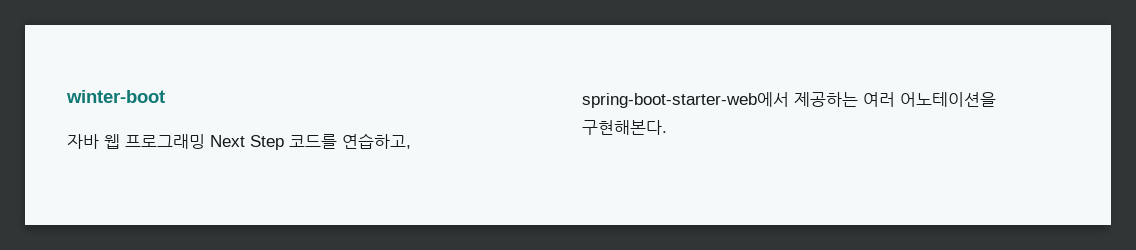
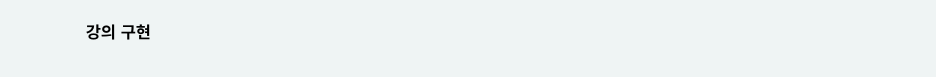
[66,90,165,103] [67,133,411,150] [582,92,996,108] [582,120,667,135] winter-boot // 자바 웹 프로그래밍 Next Step 코드를 연습하고, spring-boot-starter-web에서 제공하는 여러 어노테이션을 구현해본다. -> [86,24,151,40] 강의 구현

